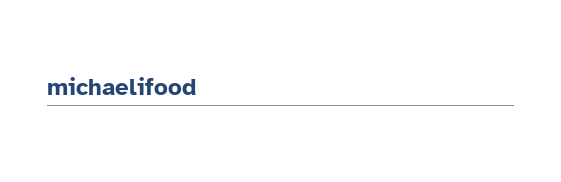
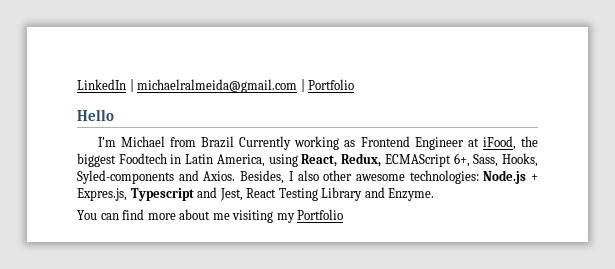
[47,77,196,95] michaelifood -> [77,79,355,93] [77,109,114,121] [97,136,538,150] [77,153,538,167] [77,170,538,184] [77,187,435,201] [77,209,344,223] LinkedIn | michaelralmeida@gmail.com | Portfolio // Hello // I'm Michael from Brazil Currently working as Frontend Engineer at iFood, the biggest Foodtech in Latin America, using React, Redux, ECMAScript 6+, Sass, Hooks, Syled-components and Axios. Besides, I also other awesome technologies: Node.js + Expres.js, Typescript and Jest, React Testing Library and Enzyme. // You can find more about me visiting my Portfolio

